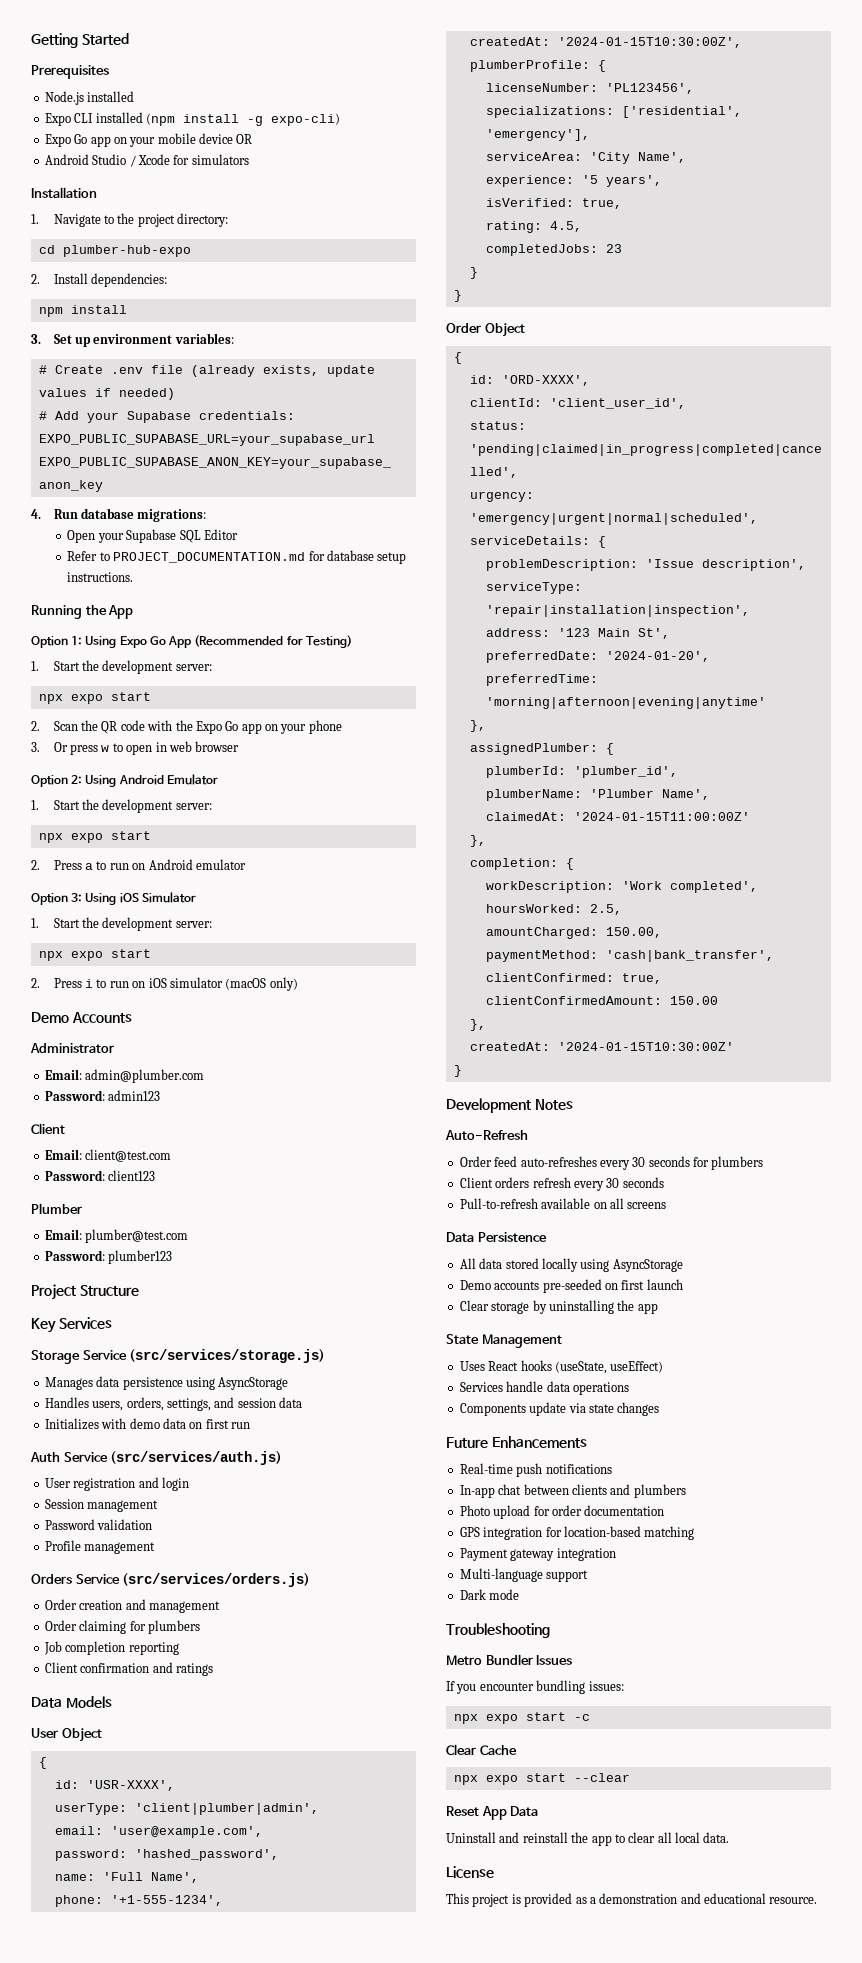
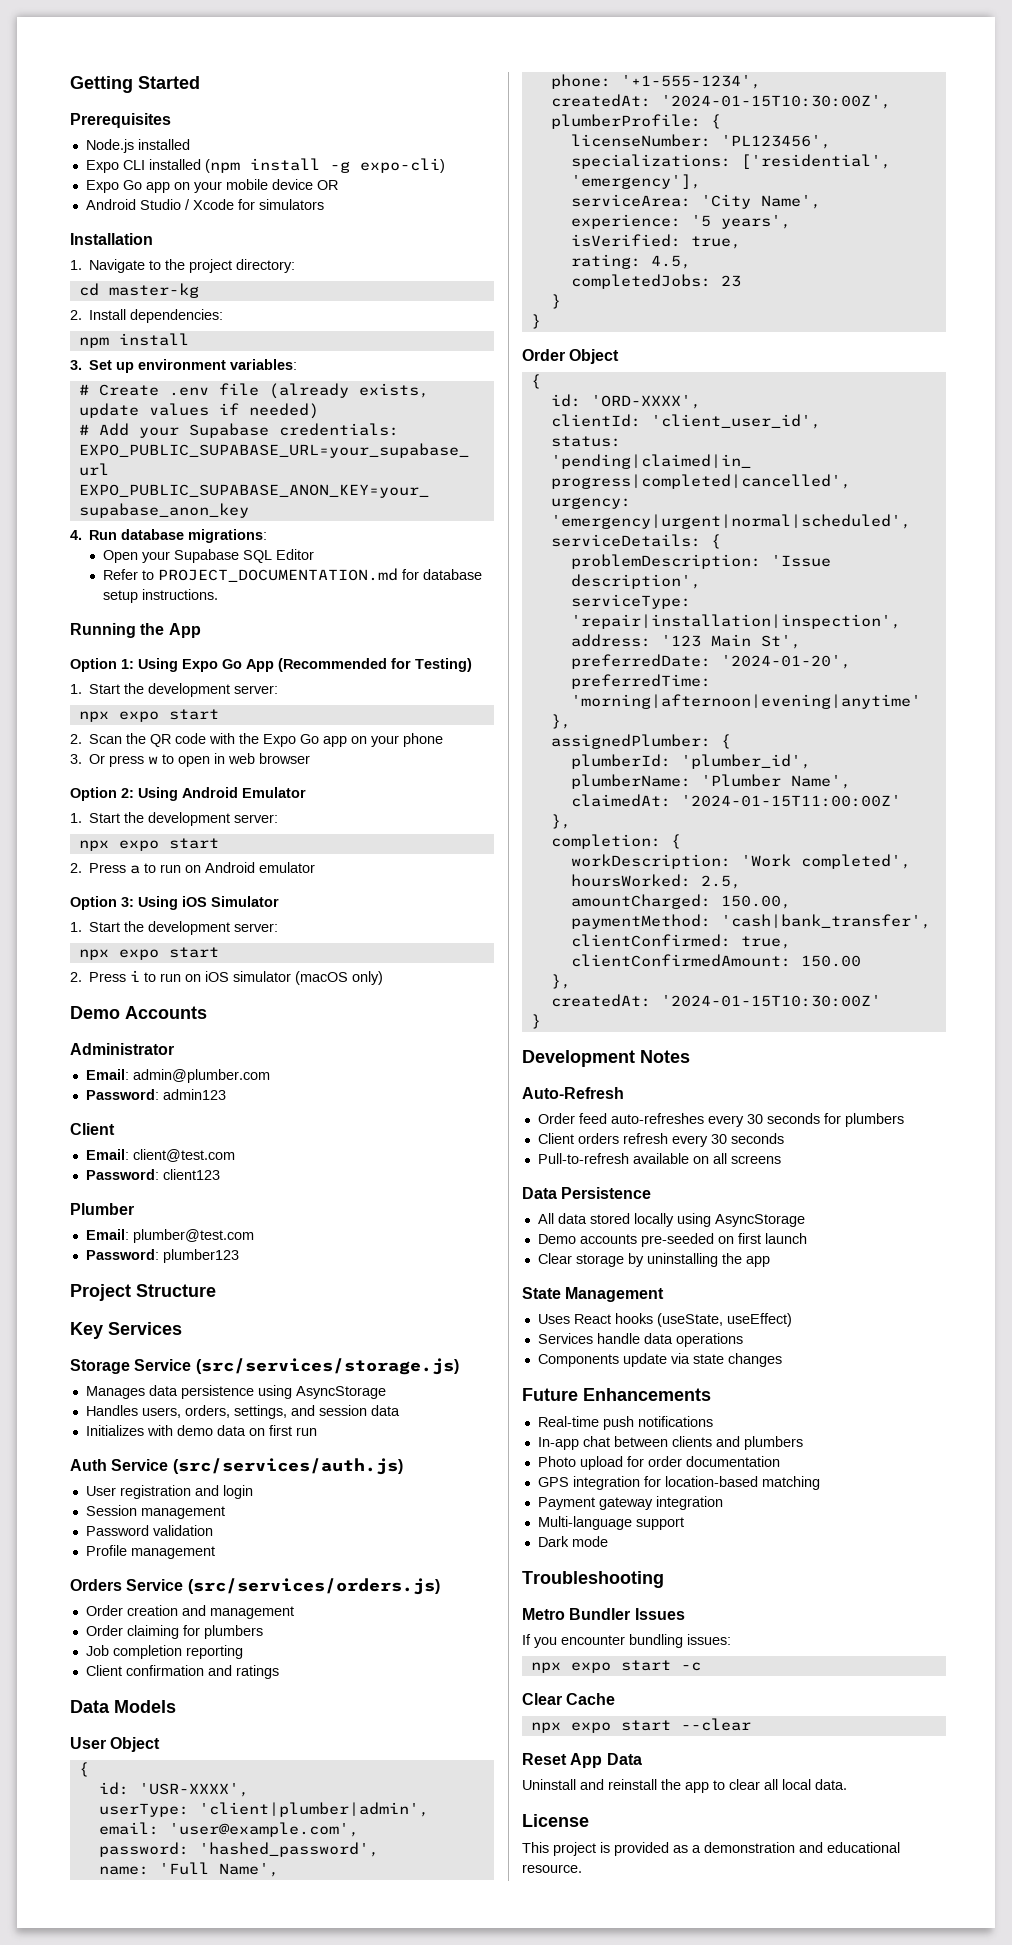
[62,245,191,257] plumber-hub-expo -> [108,283,199,298] master-kg

